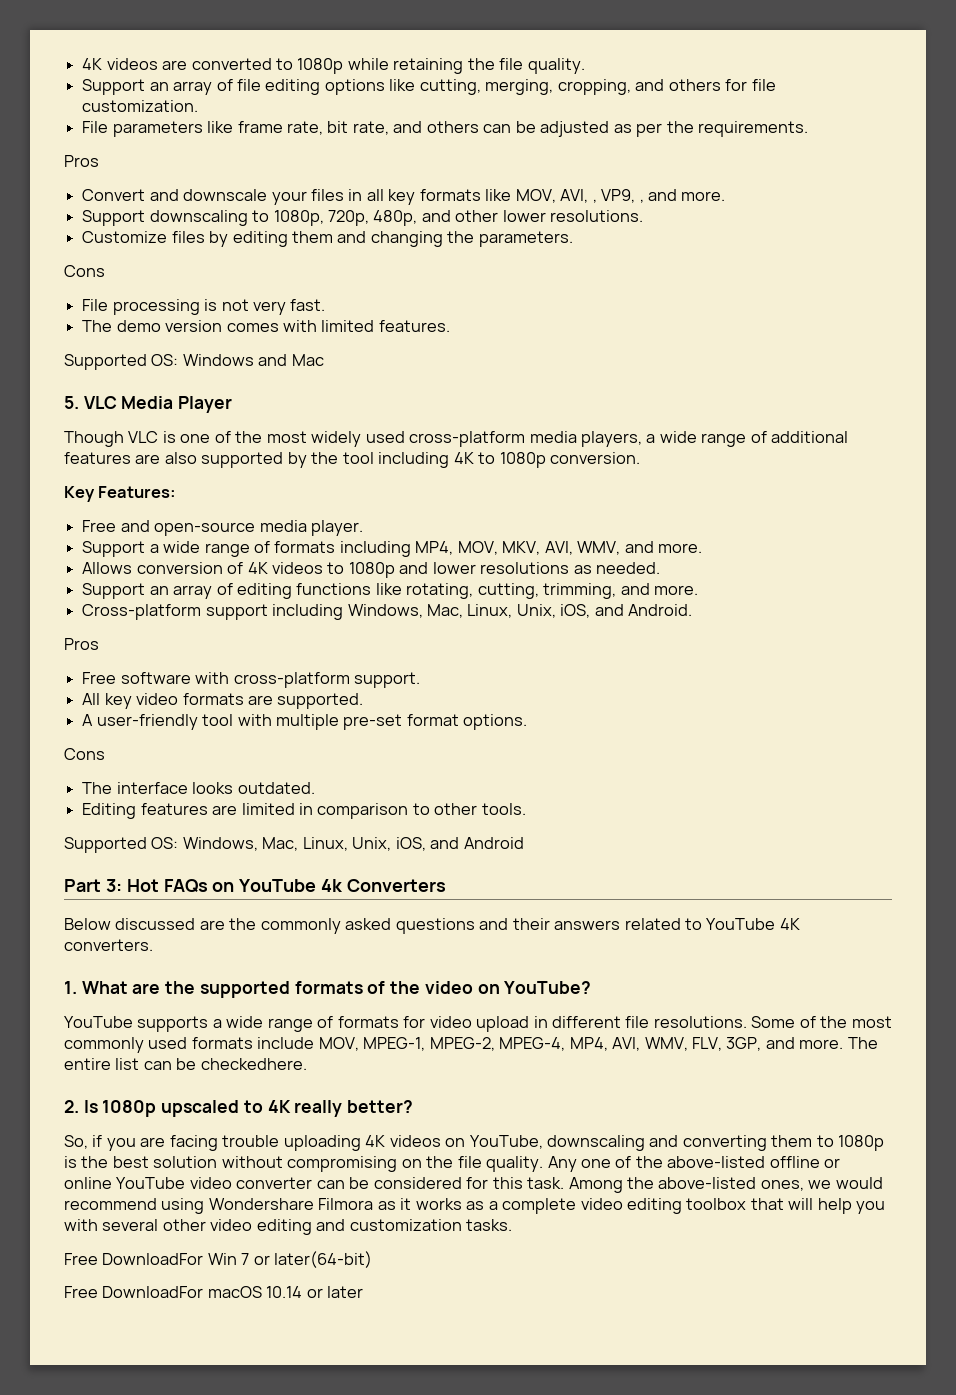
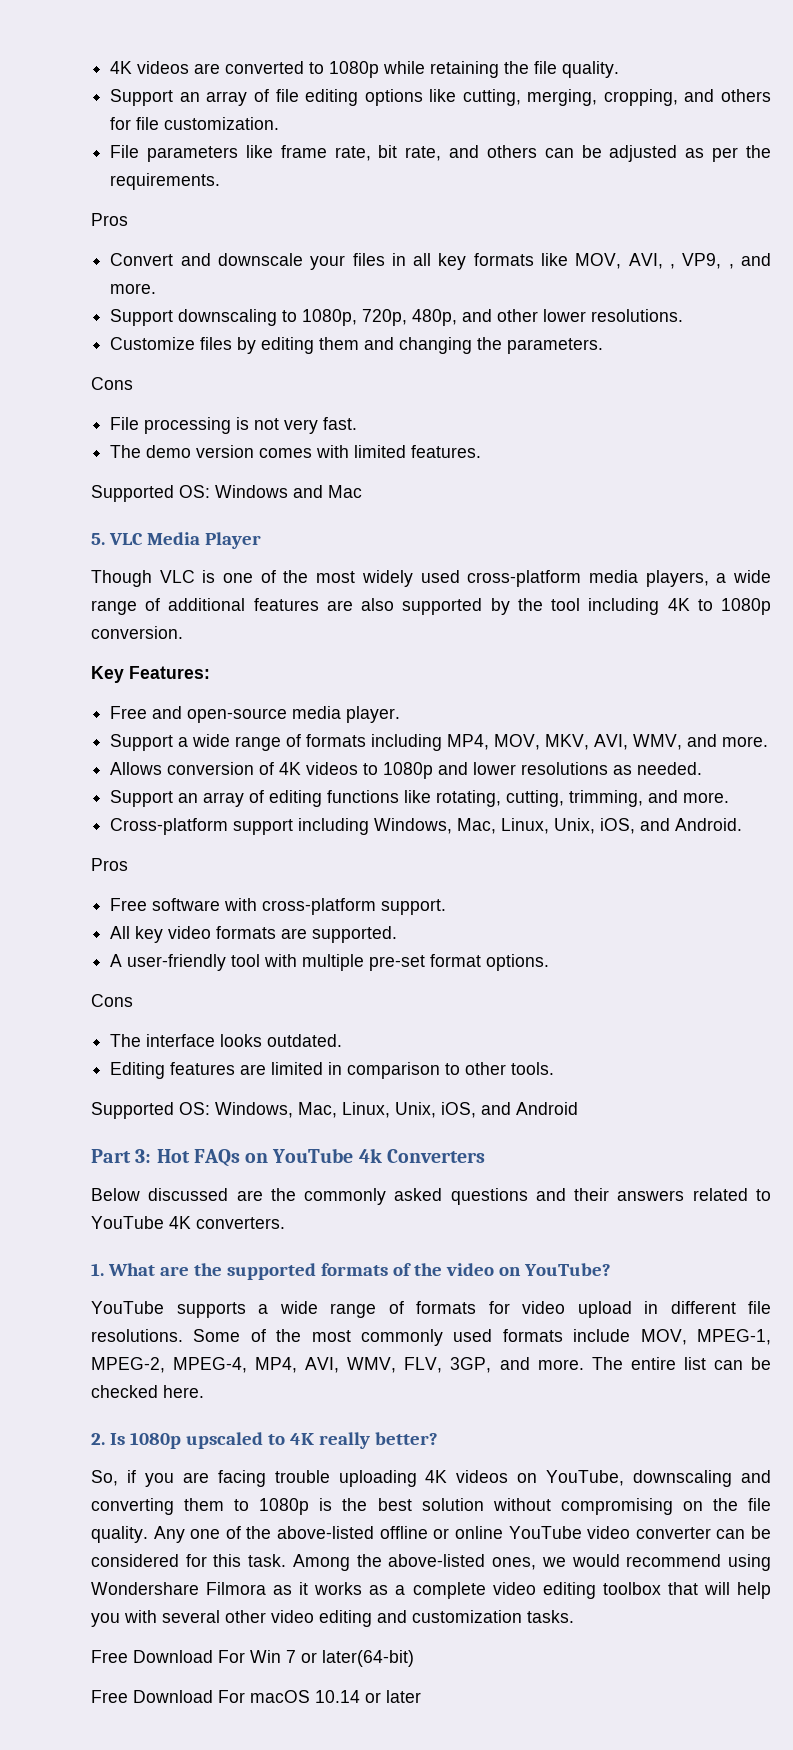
[200,1058,307,1070] checkedhere. -> [91,1385,204,1398] checked here.
[102,1253,204,1265] DownloadFor -> [133,1650,245,1663] Download For
[102,1286,204,1298] DownloadFor -> [133,1690,245,1703] Download For

